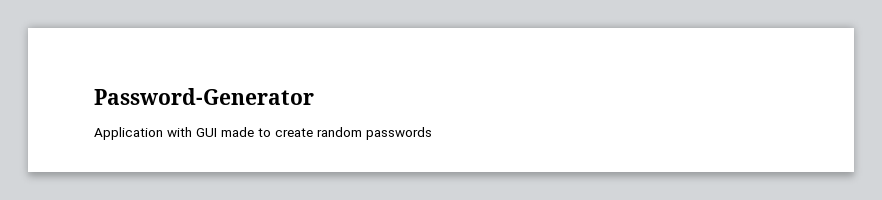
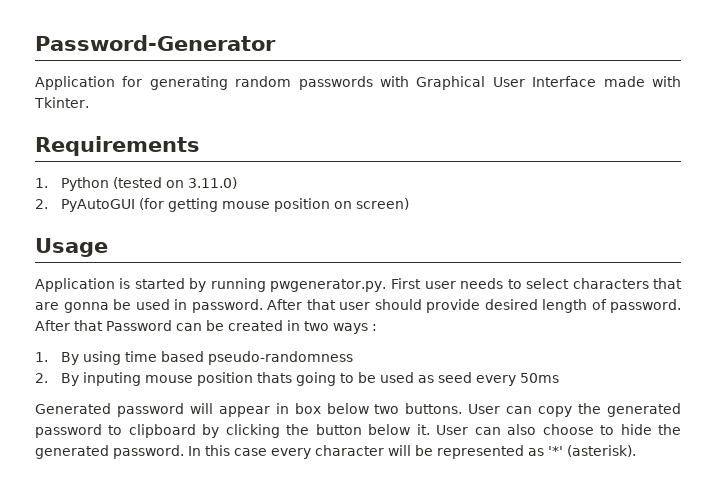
[167,127,432,140] with GUI made to create random passwords -> [122,76,681,90] [34,97,89,108] [35,136,200,156] [35,177,237,191] [35,198,409,212] [35,238,108,257] [35,278,682,292] [35,299,681,313] [35,320,377,334] [35,351,353,365] [35,372,559,386] [35,403,681,417] [35,424,681,438] [35,445,636,459] for generating random passwords with Graphical User Interface made with Tkinter. // Requirements // 1. Python (tested on 3.11.0) // 2. PyAutoGUI (for getting mouse position on screen) // Usage // Application is started by running pwgenerator.py. First user needs to select characters that are gonna be used in password. After that user should provide desired length of password. After that Password can be created in two ways : // 1. By using time based pseudo-randomness // 2. By inputing mouse position thats going to be used as seed every 50ms // Generated password will appear in box below two buttons. User can copy the generated password to clipboard by clicking the button below it. User can also choose to hide the generated password. In this case every character will be represented as '*' (asterisk).

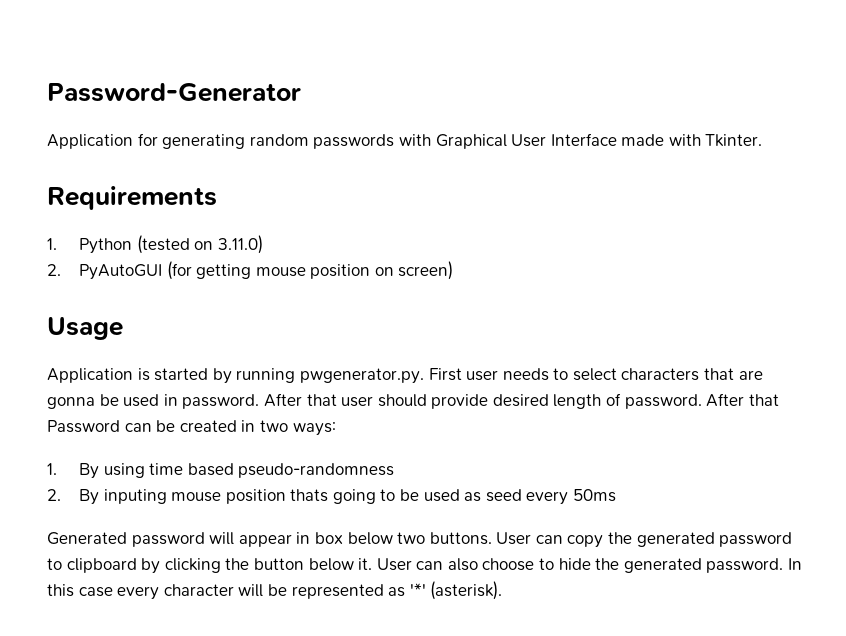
[333,323,377,334] ways : -> [292,422,336,436] ways:

